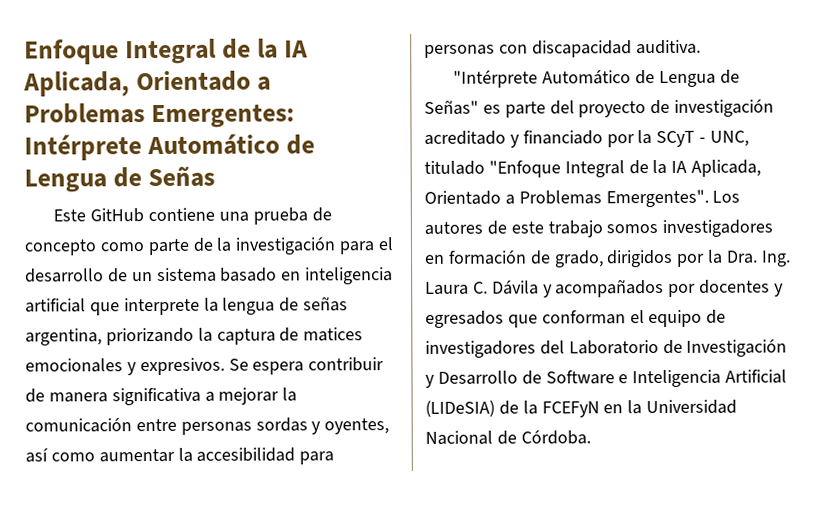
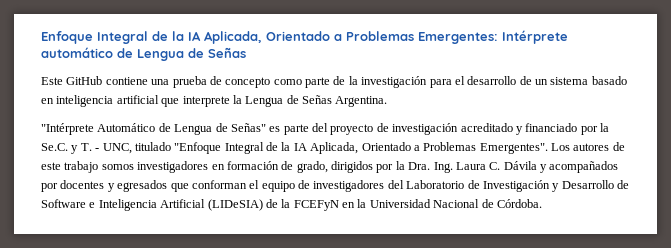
[146,133,280,156] Automático -> [41,47,113,58] automático
[222,296,349,315] [25,327,364,346] [25,357,385,376] [25,387,298,406] [25,417,390,435] [25,447,335,465] [424,39,701,58] lengua de señas argentina, priorizando la captura de matices emocionales y expresivos. Se espera contribuir de manera significativa a mejorar la comunicación entre personas sordas y oyentes, así como aumentar la accesibilidad para personas con discapacidad auditiva. -> [245,95,388,107] Lengua de Señas Argentina.
[656,130,696,148] SCyT -> [41,143,92,154] Se.C. y T.

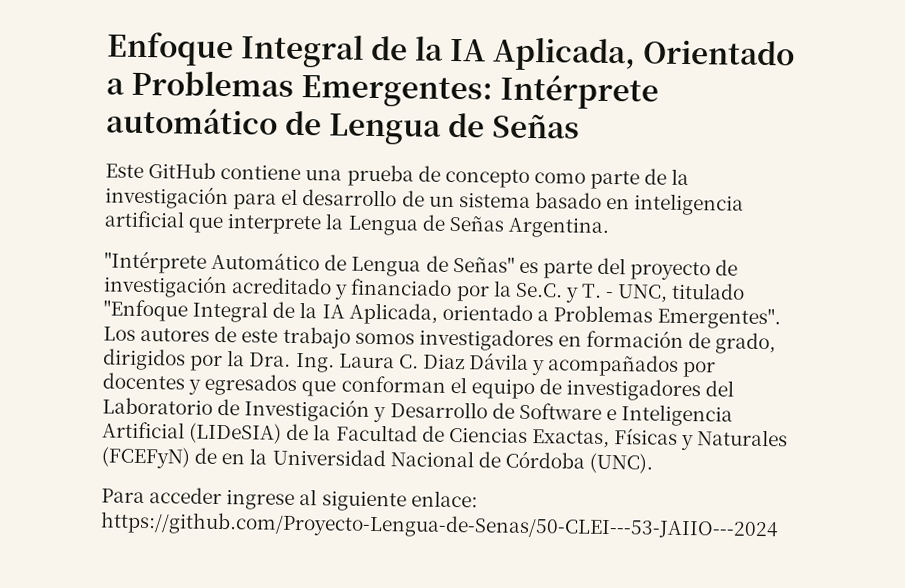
[361,142,411,151] Orientado -> [441,303,533,322] orientado
(501, 166) none -> [422,353,465,370] Diaz
[293,200,339,211] FCEFyN -> [335,424,789,451] [101,446,218,469] Facultad de Ciencias Exactas, Físicas y Naturales (FCEFyN) de
[496,199,542,208] Córdoba. -> [504,450,654,474] [101,487,478,512] [100,511,779,542] Córdoba (UNC). // Para acceder ingrese al siguiente enlace: https://github.com/Proyecto-Lengua-de-Senas/50-CLEI---53-JAIIO---2024

